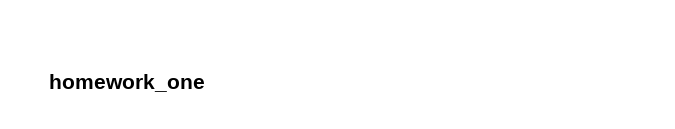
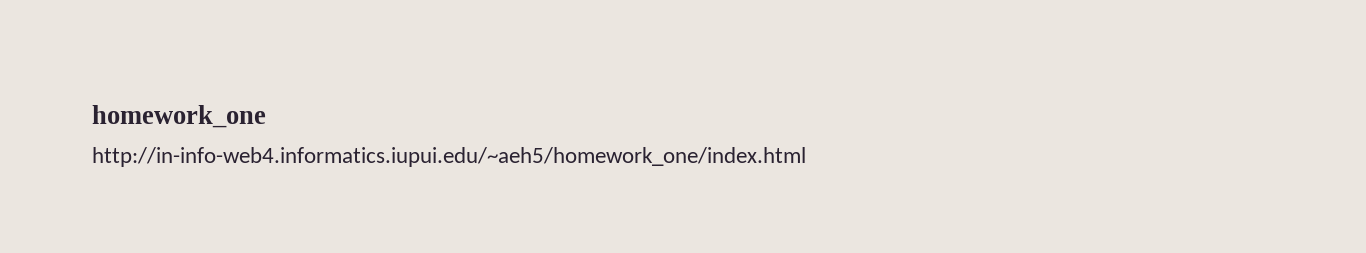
(205, 83) none -> [92,147,806,167] // http://in-info-web4.informatics.iupui.edu/~aeh5/homework_one/index.html

